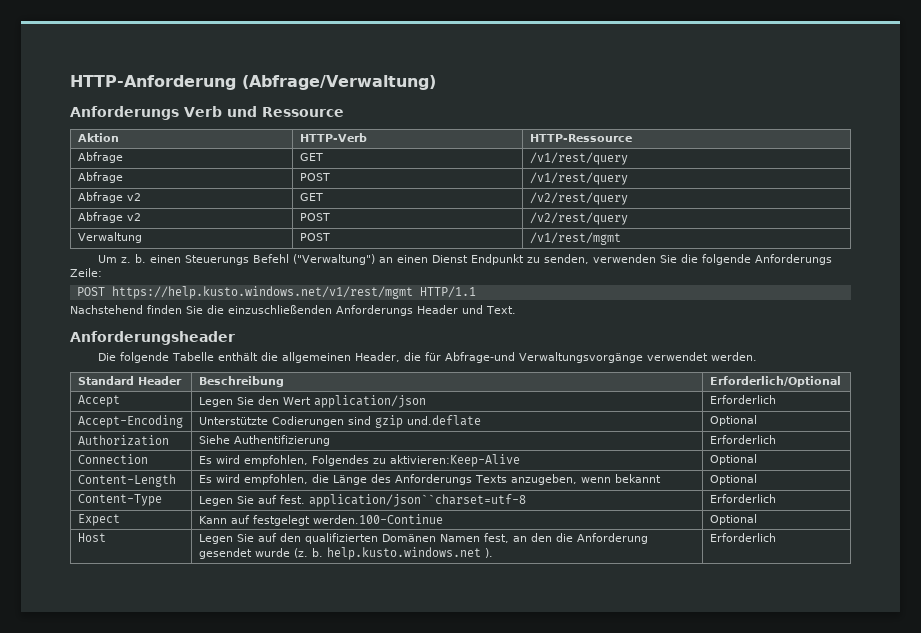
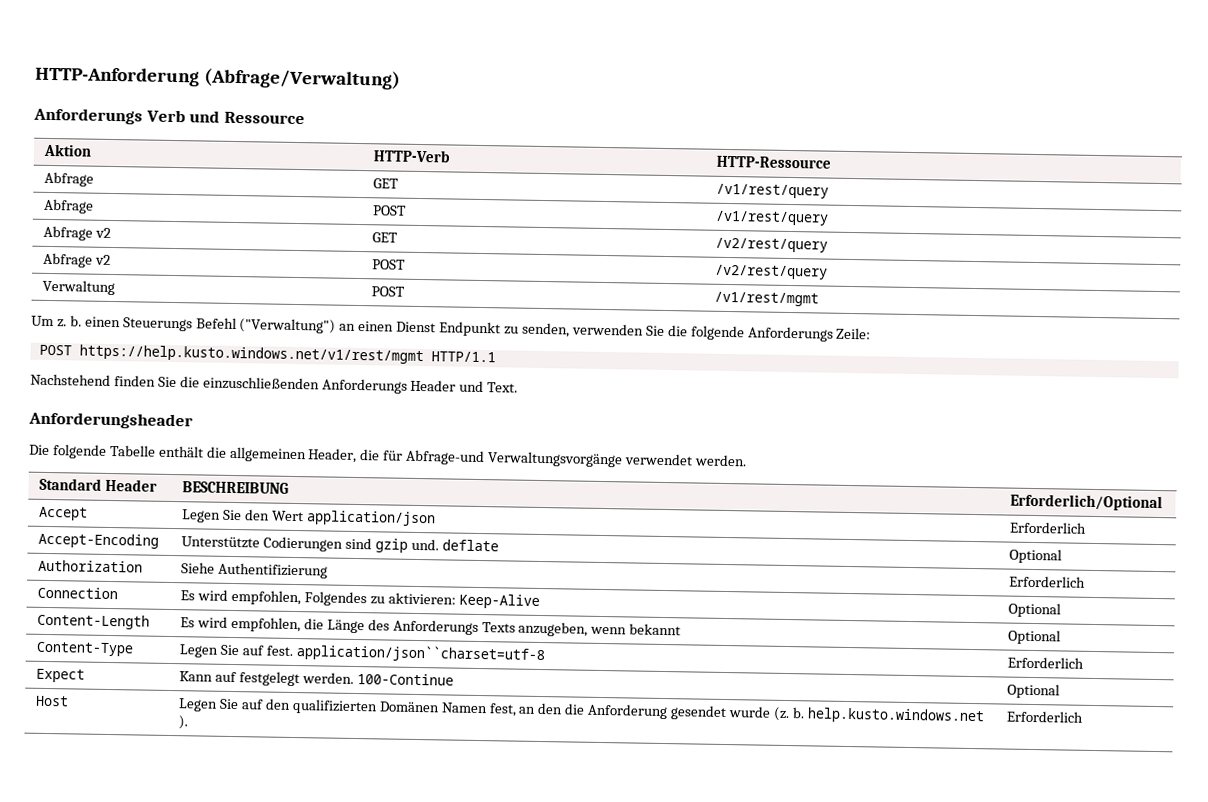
[198,376,284,387] Beschreibung -> [182,481,290,494] BESCHREIBUNG
[406,415,481,426] und.deflate -> [410,538,499,552] und. deflate
[389,454,520,467] aktivieren:Keep-Alive -> [387,592,540,609] aktivieren: Keep-Alive
[312,514,443,524] werden.100-Continue -> [301,672,454,686] werden. 100-Continue

